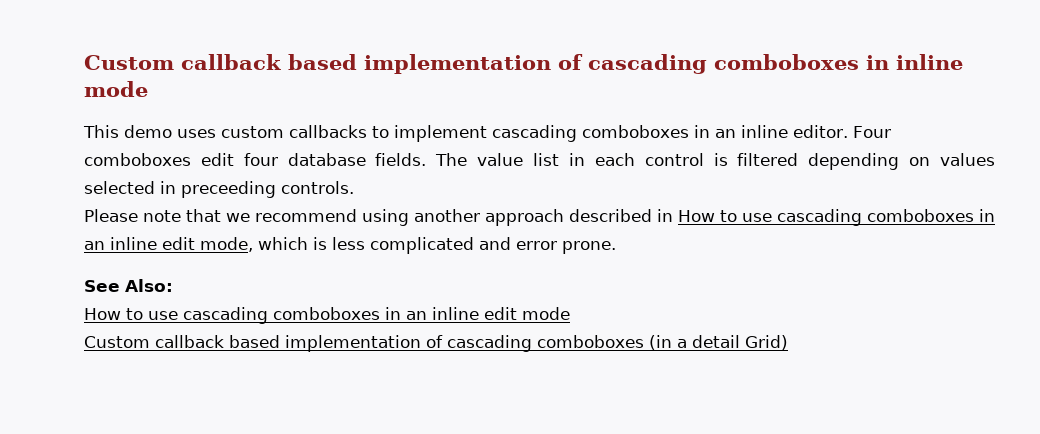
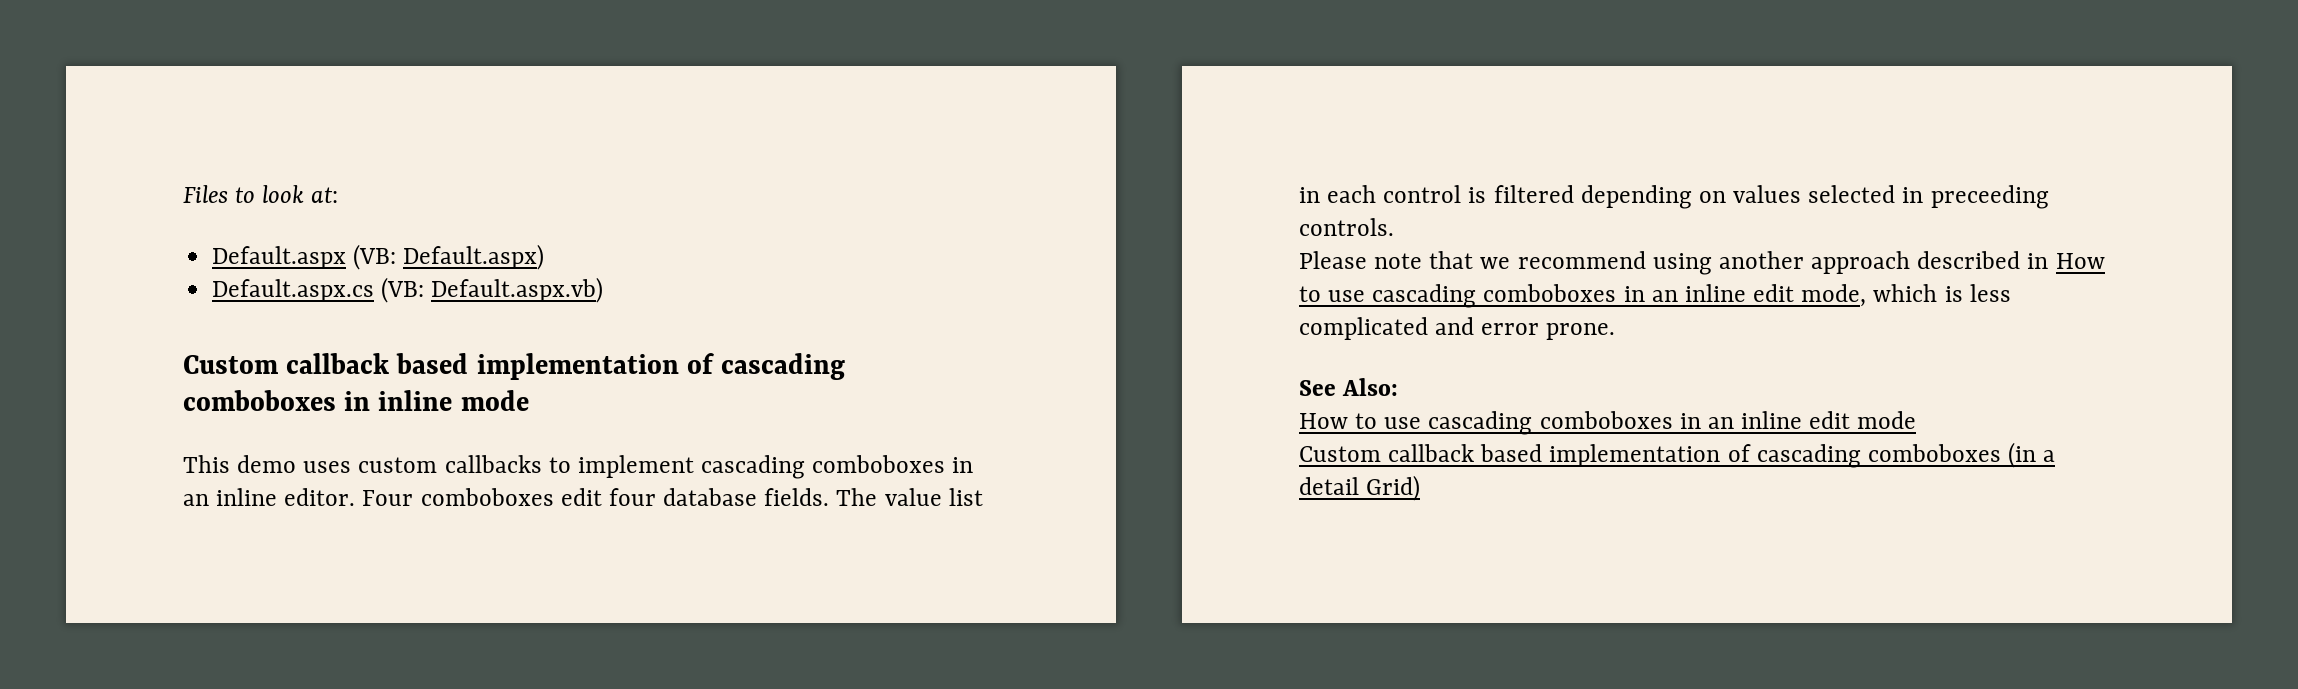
(84, 62) none -> [183,185,339,203] [212,244,545,270] [212,277,604,303] Files to look at: // Default.aspx (VB: Default.aspx) // Default.aspx.cs (VB: Default.aspx.vb) //

